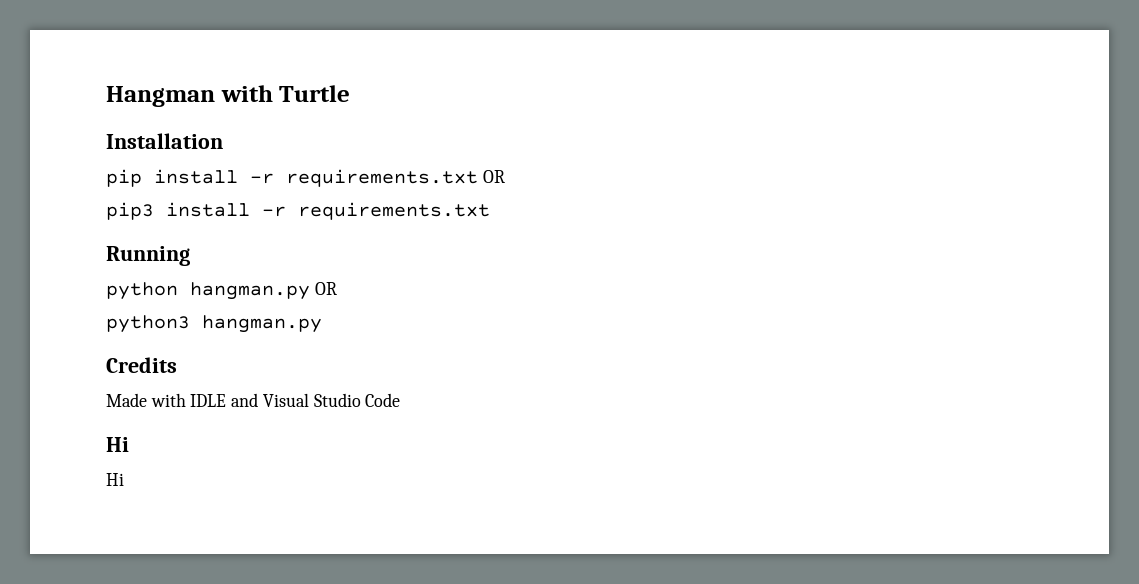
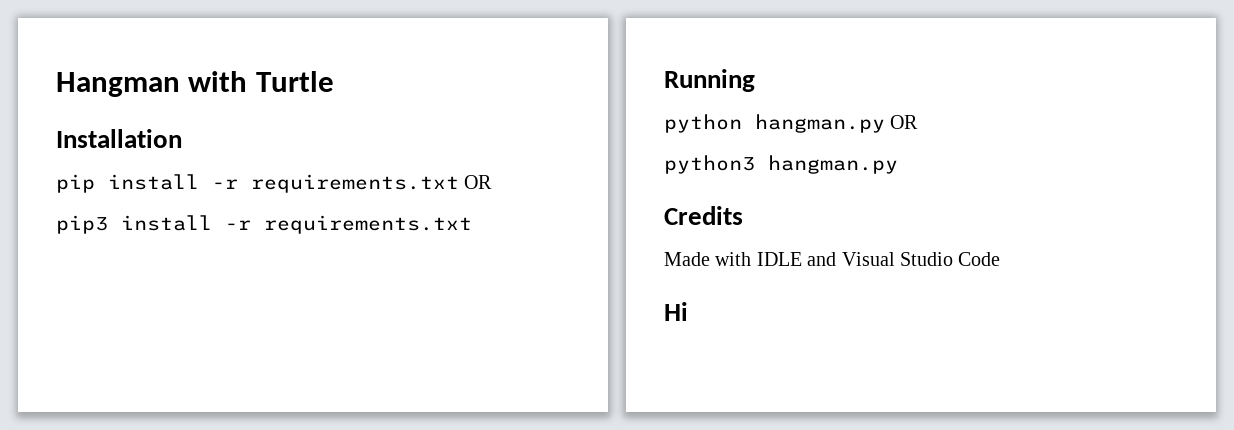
[106,473,124,486] // Hi -> (688, 311) none

